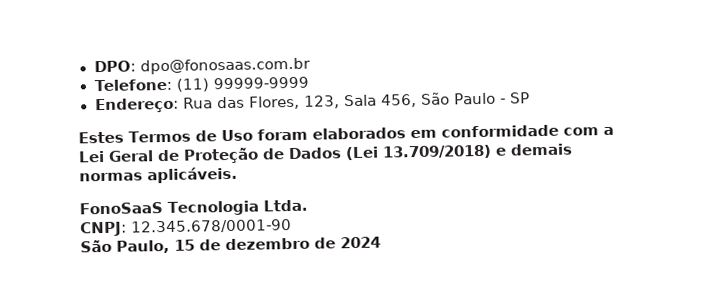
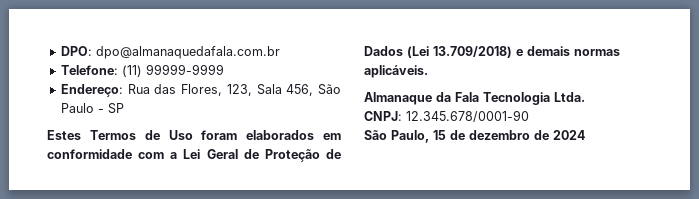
[139,57,311,75] dpo@fonosaas.com.br -> [95,46,280,59] dpo@almanaquedafala.com.br
[79,202,163,215] FonoSaaS -> [364,92,479,105] Almanaque da Fala

